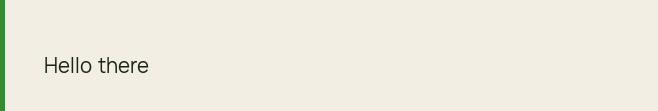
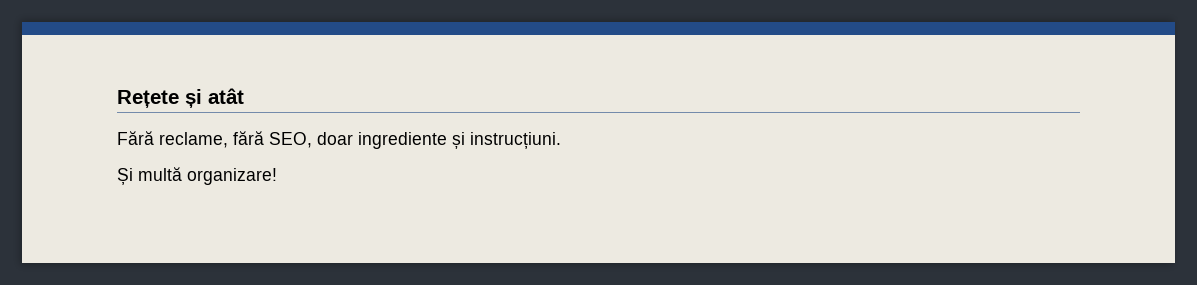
[44,57,149,73] Hello there -> [117,88,244,108] [117,131,561,149] [117,167,277,185] Rețete și atât // Fără reclame, fără SEO, doar ingrediente și instrucțiuni. // Și multă organizare!

